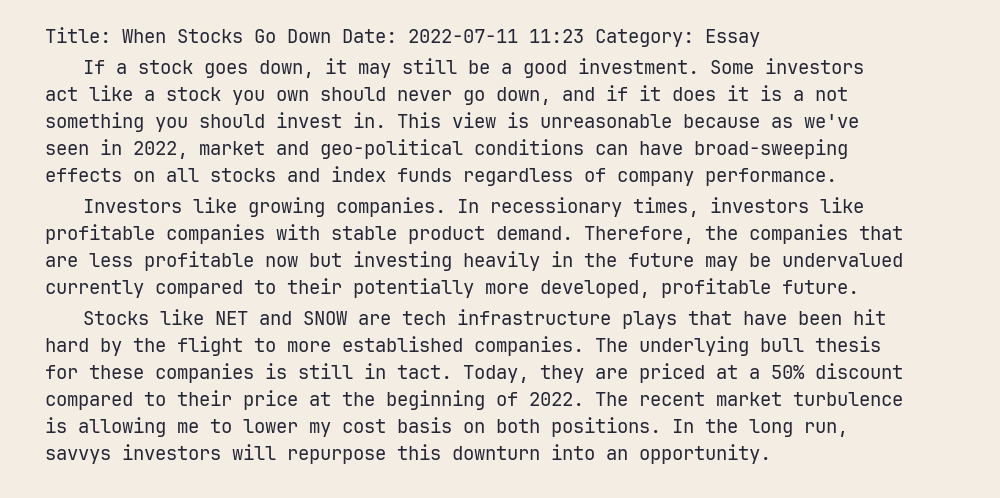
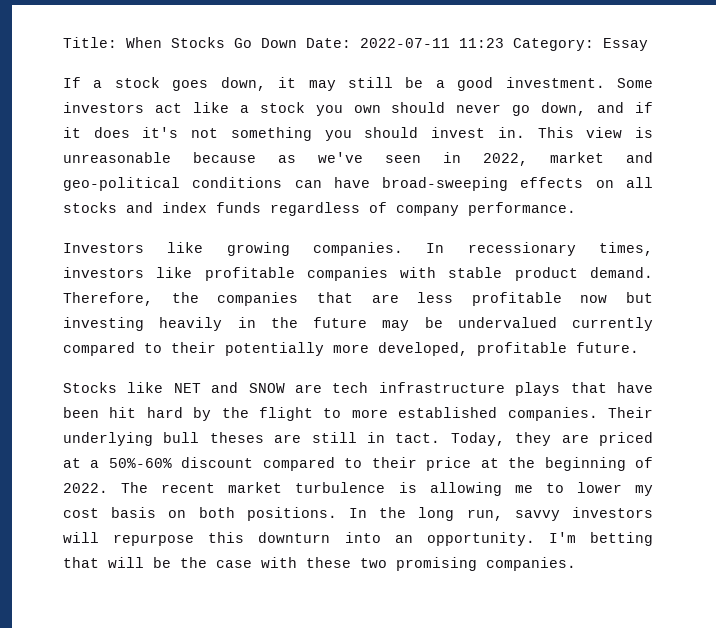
[727,85,804,101] it is a -> [142,127,179,138] it's
[595,338,628,352] The -> [607,407,653,418] Their
[815,336,881,352] [45,363,287,383] thesis for these companies is -> [209,432,302,443] theses are
[771,365,805,379] 50% -> [108,458,172,468] 50%-60%
[45,449,111,464] savvys -> [514,510,560,521] savvy
(771, 454) none -> [548,532,653,546] [63,557,576,571] I'm betting that will be the case with these two promising companies.

